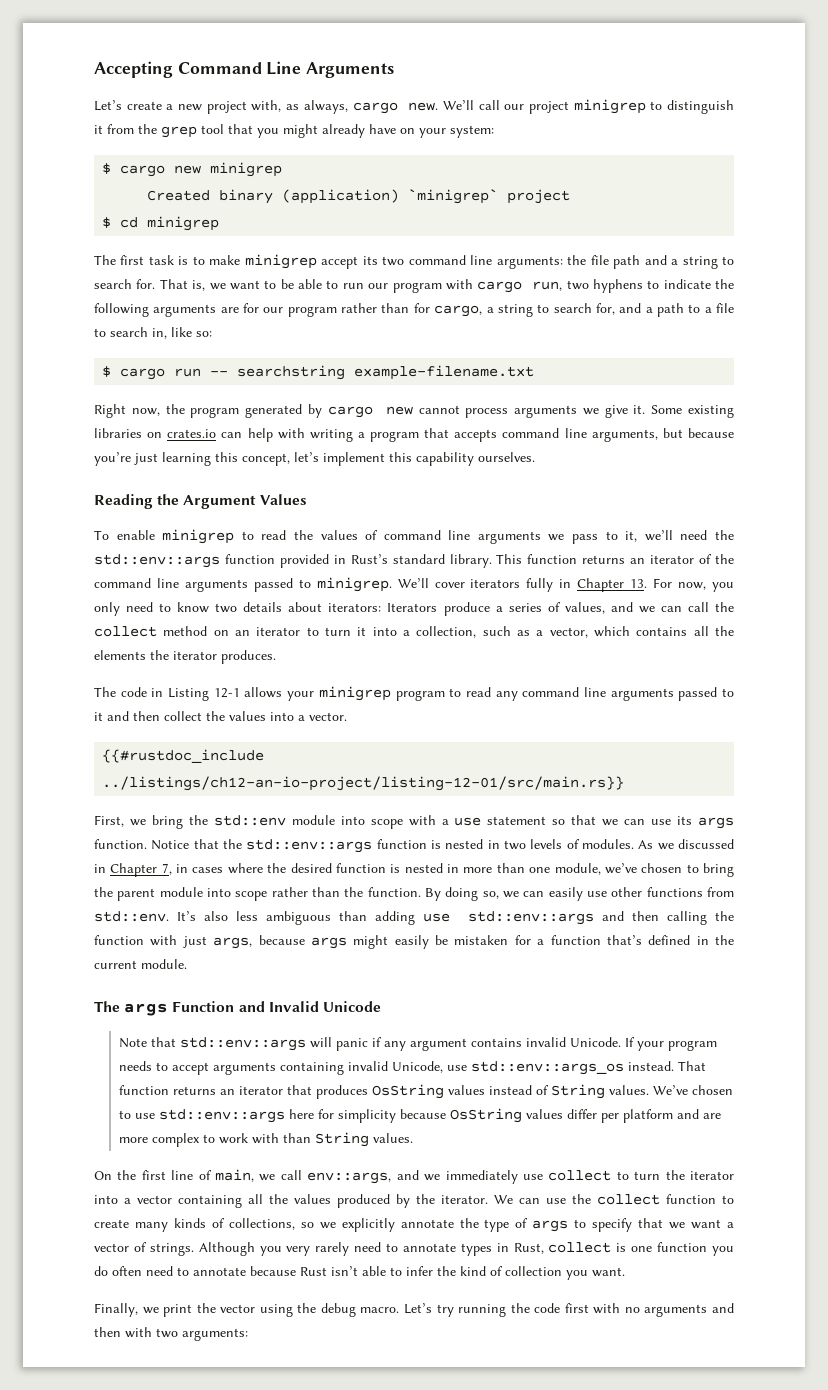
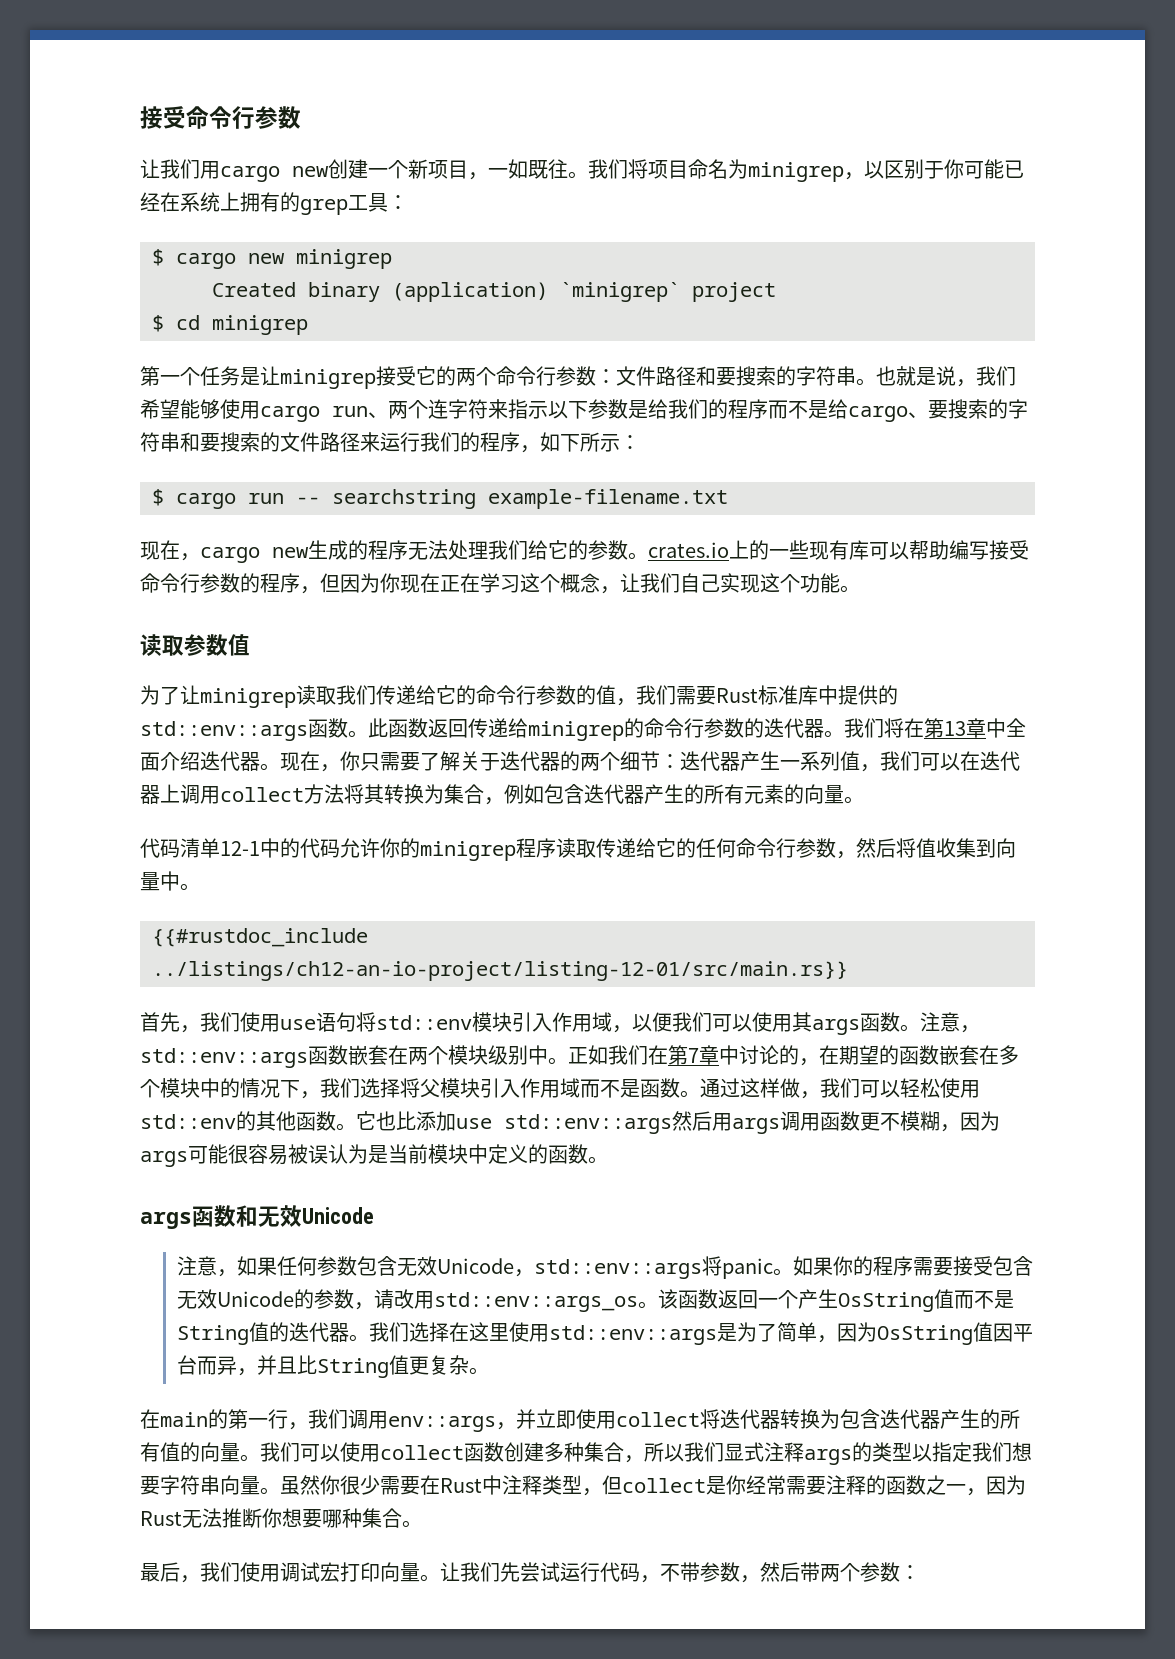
[94,61,395,78] [94,99,734,114] [94,124,494,138] Accepting Command Line Arguments // Let’s create a new project with, as always, cargo new. We’ll call our project minigrep to distinguish it from the grep tool that you might already have on your system: -> [140,106,301,129] [140,159,1024,182] [140,192,408,215] 接受命令行参数 // 让我们用cargo new创建一个新项目，一如既往。我们将项目命名为minigrep，以区别于你可能已经在系统上拥有的grep工具：
[94,254,735,269] [94,279,734,293] [94,303,735,317] [94,327,212,339] The first task is to make minigrep accept its two command line arguments: the file path and a string to search for. That is, we want to be able to run our program with cargo run, two hyphens to indicate the following arguments are for our program rather than for cargo, a string to search for, and a path to a file to search in, like so: -> [140,366,1016,389] [140,399,1028,422] [140,432,640,453] 第一个任务是让minigrep接受它的两个命令行参数：文件路径和要搜索的字符串。也就是说，我们希望能够使用cargo run、两个连字符来指示以下参数是给我们的程序而不是给cargo、要搜索的字符串和要搜索的文件路径来运行我们的程序，如下所示：
[94,404,734,418] [94,428,734,442] [94,452,535,466] [94,494,307,509] [94,529,734,544] [94,554,734,568] [94,577,734,592] [94,602,734,616] [94,626,734,638] [94,650,276,664] [94,686,734,701] [94,711,347,721] [102,749,265,763] [102,776,625,791] [94,815,735,829] [94,839,734,853] [94,863,734,877] [94,887,734,901] [94,911,734,925] [94,935,734,949] [94,959,187,969] [94,1001,381,1016] [118,1037,717,1051] [118,1061,706,1075] [118,1084,733,1099] [118,1108,721,1123] [118,1132,413,1147] [94,1169,734,1184] [94,1194,734,1208] [94,1218,735,1232] [94,1242,734,1256] [94,1266,625,1280] [94,1303,734,1317] [94,1327,248,1341] Right now, the program generated by cargo new cannot process arguments we give it. Some existing libraries on crates.io can help with writing a program that accepts command line arguments, but because you’re just learning this concept, let’s implement this capability ourselves. // Reading the Argument Values // To enable minigrep to read the values of command line arguments we pass to it, we’ll need the std::env::args function provided in Rust’s standard library. This function returns an iterator of the command line arguments passed to minigrep. We’ll cover iterators fully in Chapter 13. For now, you only need to know two details about iterators: Iterators produce a series of values, and we can call the collect method on an iterator to turn it into a collection, such as a vector, which contains all the elements the iterator produces. // The code in Listing 12-1 allows your minigrep program to read any command line arguments passed to it and then collect the values into a vector. // {{#rustdoc_include ../listings/ch12-an-io-project/listing-12-01/src/main.rs}} // First, we bring the std::env module into scope with a use statement so that we can use its args function. Notice that the std::env::args function is nested in two levels of modules. As we discussed in Chapter 7, in cases where the desired function is nested in more than one module, we’ve chosen to bring the parent module into scope rather than the function. By doing so, we can easily use other functions from std::env. It’s also less ambiguous than adding use std::env::args and then calling the function with just args, because args might easily be mistaken for a function that’s defined in the current module. // The args Function and Invalid Unicode // Note that std::env::args will panic if any argument contains invalid Unicode. If your program needs to accept arguments containing invalid Unicode, use std::env::args_os instead. That function returns an iterator that produces OsString values instead of String values. We’ve chosen to use std::env::args here for simplicity because OsString values differ per platform and are more complex to work with than String values. // On the first line of main, we call env::args, and we immediately use collect to turn the iterator into a vector containing all the values produced by the iterator. We can use the collect function to create many kinds of collections, so we explicitly annotate the type of args to specify that we want a vector of strings. Although you very rarely need to annotate types in Rust, collect is one function you do often need to annotate because Rust isn’t able to infer the kind of collection you want. // Finally, we print the vector using the debug macro. Let’s try running the code first with no arguments and then with two arguments: -> [140,540,1029,563] [140,573,860,594] [140,634,250,656] [140,685,898,708] [140,718,1026,741] [140,751,1020,772] [140,784,864,805] [140,838,1016,861] [140,871,200,891] [152,928,368,947] [152,961,848,981] [140,1012,980,1035] [140,1045,1019,1068] [140,1078,980,1099] [140,1111,1000,1134] [140,1144,608,1167] [140,1205,374,1229] [177,1256,1034,1279] [177,1289,1015,1312] [177,1322,1034,1345] [177,1355,490,1378] [140,1409,1020,1432] [140,1442,1032,1465] [140,1475,1026,1496] [140,1508,422,1528] [140,1562,920,1583] 现在，cargo new生成的程序无法处理我们给它的参数。crates.io上的一些现有库可以帮助编写接受命令行参数的程序，但因为你现在正在学习这个概念，让我们自己实现这个功能。 // 读取参数值 // 为了让minigrep读取我们传递给它的命令行参数的值，我们需要Rust标准库中提供的std::env::args函数。此函数返回传递给minigrep的命令行参数的迭代器。我们将在第13章中全面介绍迭代器。现在，你只需要了解关于迭代器的两个细节：迭代器产生一系列值，我们可以在迭代器上调用collect方法将其转换为集合，例如包含迭代器产生的所有元素的向量。 // 代码清单12-1中的代码允许你的minigrep程序读取传递给它的任何命令行参数，然后将值收集到向量中。 // {{#rustdoc_include ../listings/ch12-an-io-project/listing-12-01/src/main.rs}} // 首先，我们使用use语句将std::env模块引入作用域，以便我们可以使用其args函数。注意，std::env::args函数嵌套在两个模块级别中。正如我们在第7章中讨论的，在期望的函数嵌套在多个模块中的情况下，我们选择将父模块引入作用域而不是函数。通过这样做，我们可以轻松使用std::env的其他函数。它也比添加use std::env::args然后用args调用函数更不模糊，因为args可能很容易被误认为是当前模块中定义的函数。 // args函数和无效Unicode // 注意，如果任何参数包含无效Unicode，std::env::args将panic。如果你的程序需要接受包含无效Unicode的参数，请改用std::env::args_os。该函数返回一个产生OsString值而不是String值的迭代器。我们选择在这里使用std::env::args是为了简单，因为OsString值因平台而异，并且比String值更复杂。 // 在main的第一行，我们调用env::args，并立即使用collect将迭代器转换为包含迭代器产生的所有值的向量。我们可以使用collect函数创建多种集合，所以我们显式注释args的类型以指定我们想要字符串向量。虽然你很少需要在Rust中注释类型，但collect是你经常需要注释的函数之一，因为Rust无法推断你想要哪种集合。 // 最后，我们使用调试宏打印向量。让我们先尝试运行代码，不带参数，然后带两个参数：

